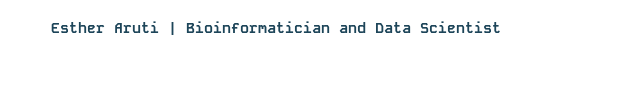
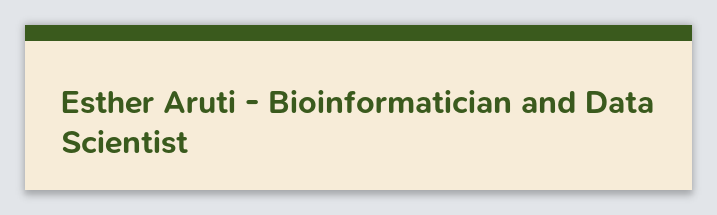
[168,22,177,35] | -> [245,100,259,113] -

